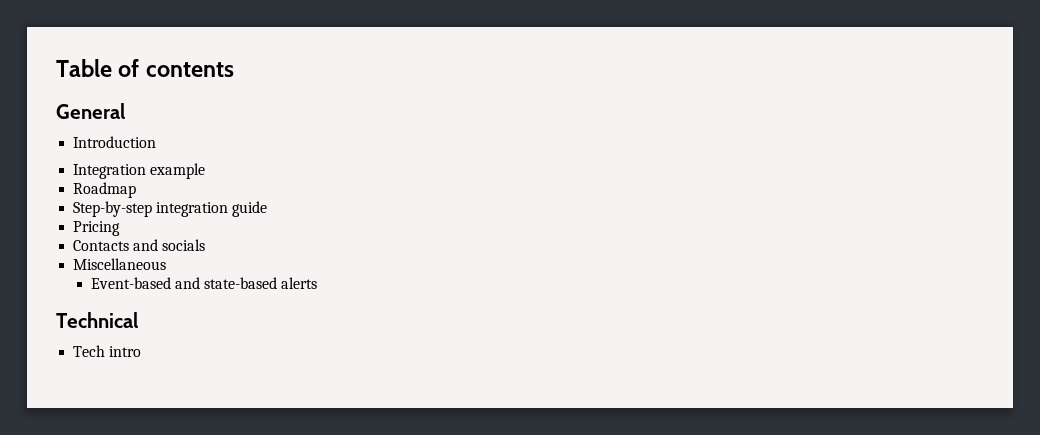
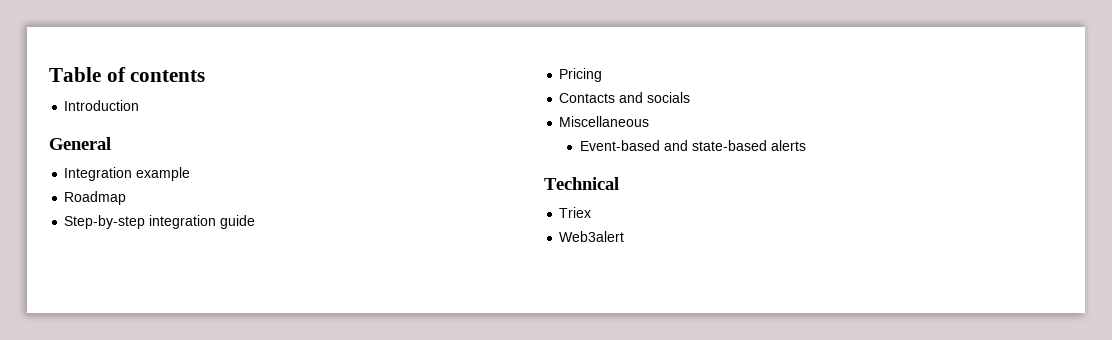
(234, 69) none -> [64,100,140,111] // Introduction
[73,136,157,148] // Introduction -> (111, 143) none
[73,345,142,357] Tech intro -> [559,207,592,218] [559,231,625,242] Triex // Web3alert

